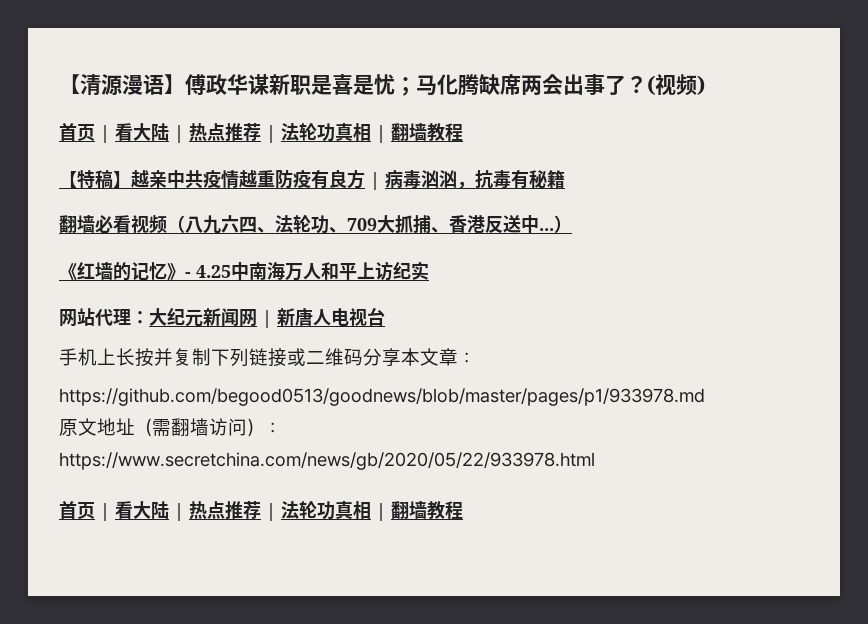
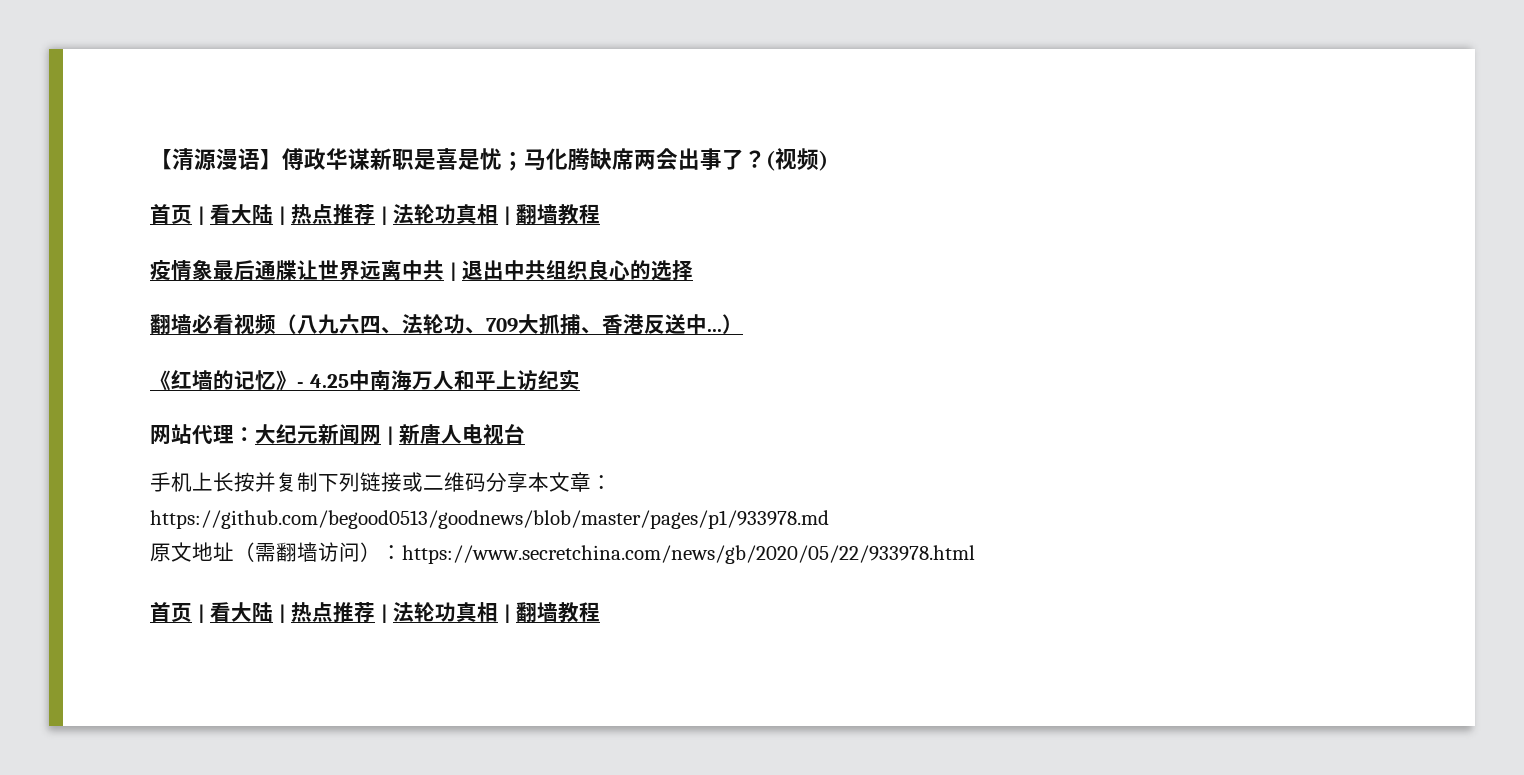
[59,169,565,190] 【特稿】越亲中共疫情越重防疫有良方 | 病毒汹汹，抗毒有秘籍 -> [150,259,694,281] 疫情象最后通牒让世界远离中共 | 退出中共组织良心的选择

